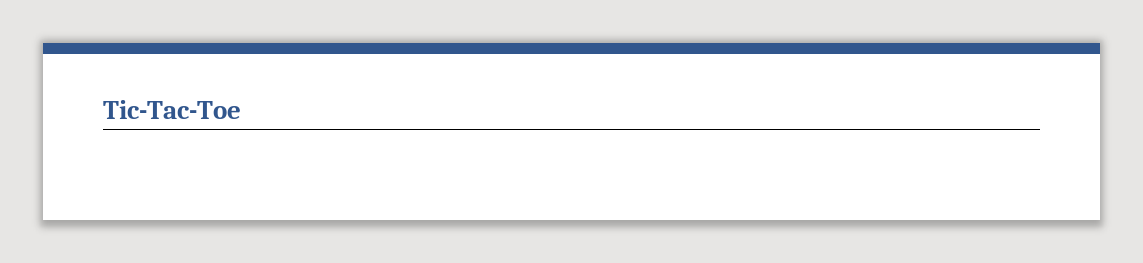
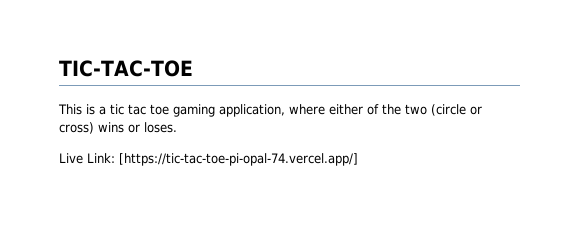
[103,100,241,119] Tic-Tac-Toe -> [59,60,193,77] [58,104,482,117] [59,122,177,134] [59,153,358,166] TIC-TAC-TOE // This is a tic tac toe gaming application, where either of the two (circle or cross) wins or loses. // Live Link: [https://tic-tac-toe-pi-opal-74.vercel.app/]

